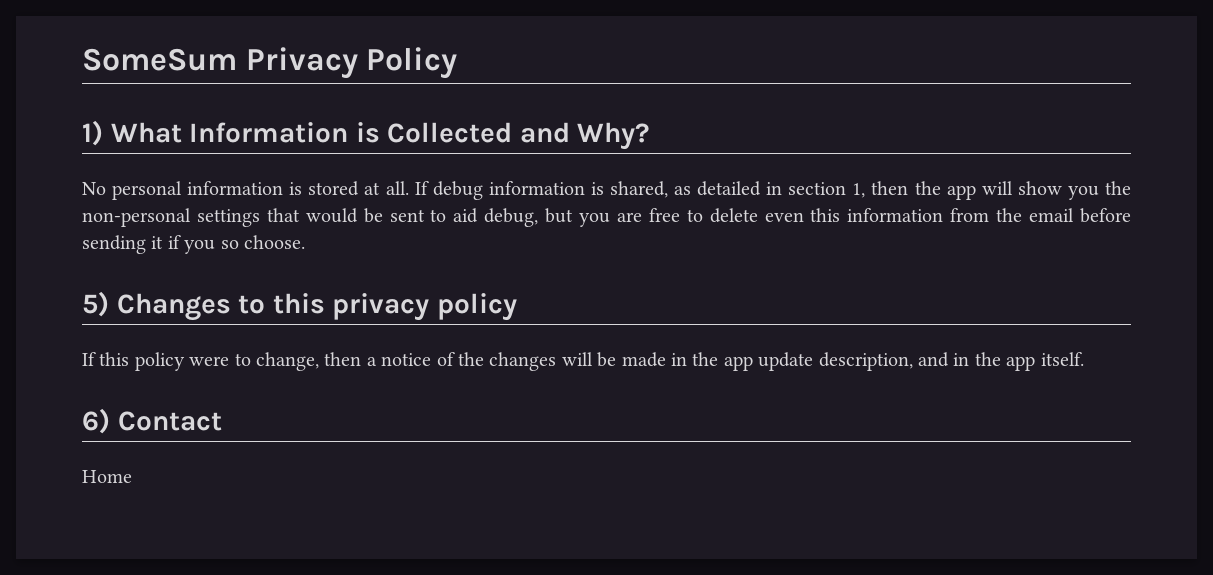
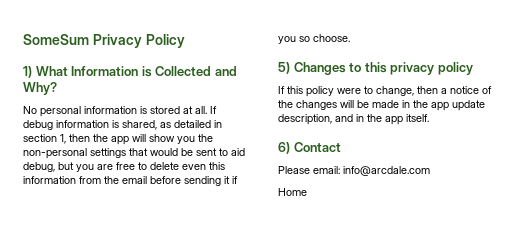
(222, 421) none -> [278,166,430,176] // Please email: info@arcdale.com

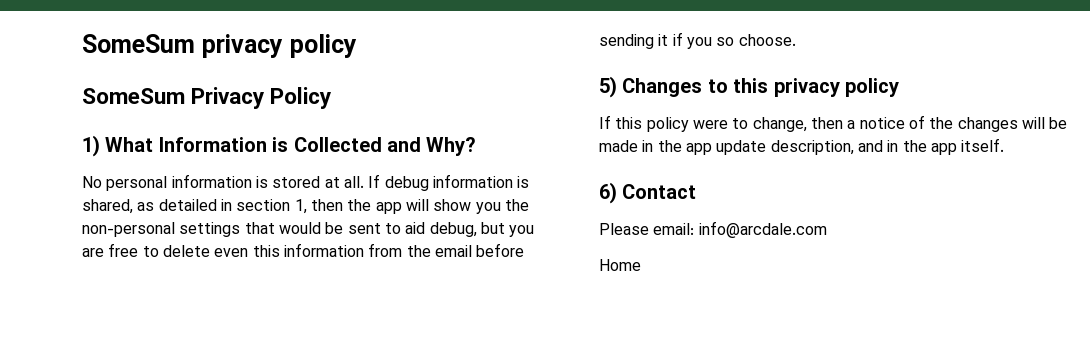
[23,34,89,45] SomeSum -> [82,34,357,58] [82,88,185,104] SomeSum privacy policy // SomeSum

